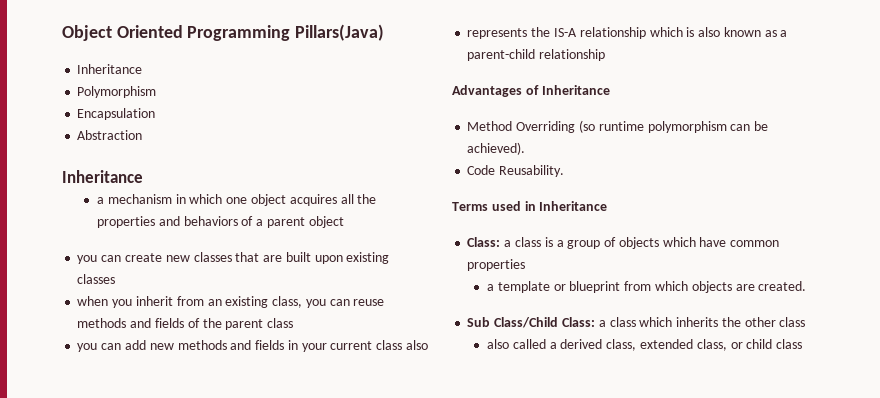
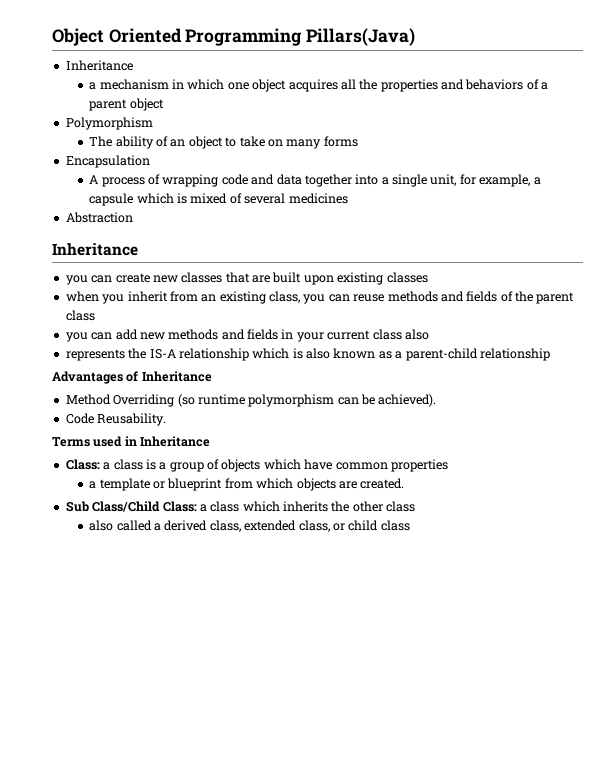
[77,86,157,98] [77,108,156,120] [77,130,143,140] [62,170,143,183] // Polymorphism // Encapsulation // Abstraction // Inheritance -> (133, 65) none
(344, 222) none -> [65,117,153,130] [89,136,358,149] [65,155,150,168] [89,174,541,187] [89,193,348,206] [65,212,133,223] [52,243,138,256] // Polymorphism // The ability of an object to take on many forms // Encapsulation // A process of wrapping code and data together into a single unit, for example, a capsule which is mixed of several medicines // Abstraction // Inheritance

